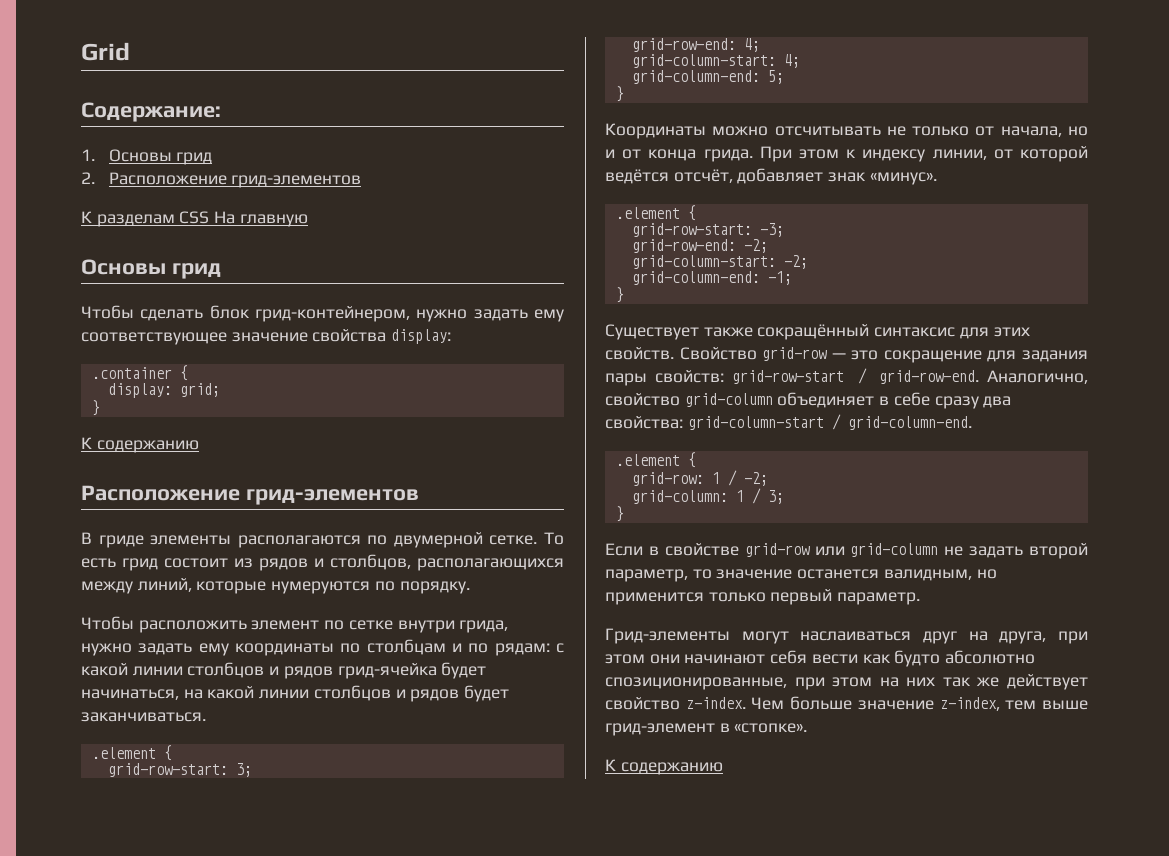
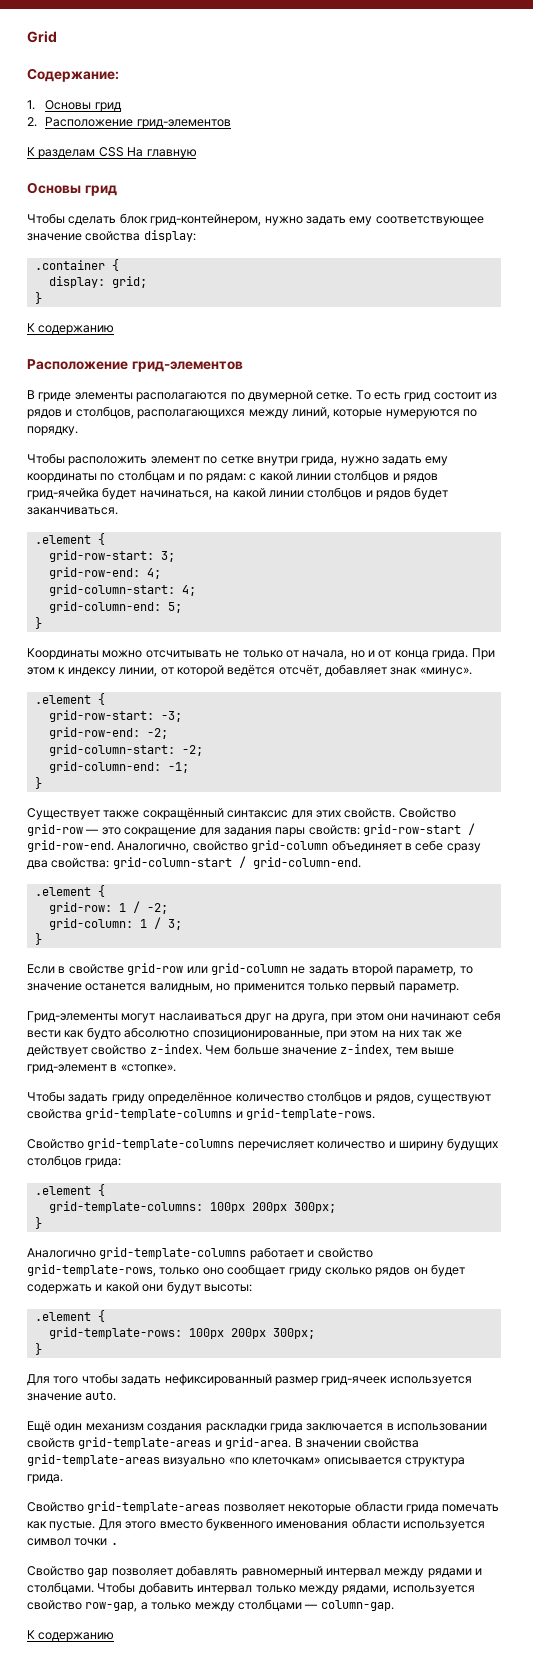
(808, 728) none -> [27,1091,491,1104] [27,1108,376,1120] [27,1138,499,1151] [27,1155,122,1168] [34,1184,105,1196] [48,1201,336,1213] [34,1217,42,1229] [27,1247,373,1260] [27,1264,465,1277] [27,1281,252,1294] [34,1310,105,1322] [48,1327,315,1339] [34,1343,42,1355] [27,1373,472,1386] [27,1391,117,1401] [27,1420,487,1433] [27,1437,420,1449] [27,1454,465,1467] [27,1474,63,1484] [27,1501,500,1514] [27,1518,485,1531] [27,1538,118,1546] [27,1565,482,1578] [27,1582,475,1595] [27,1599,394,1612] // Чтобы задать гриду определённое количество столбцов и рядов, существуют свойства grid-template-columns и grid-template-rows. // Свойство grid-template-columns перечисляет количество и ширину будущих столбцов грида: // .element { // grid-template-columns: 100px 200px 300px; // } // Аналогично grid-template-columns работает и свойство grid-template-rows, только оно сообщает гриду сколько рядов он будет содержать и какой они будут высоты: // .element { // grid-template-rows: 100px 200px 300px; // } // Для того чтобы задать нефиксированный размер грид-ячеек используется значение auto. // Ещё один механизм создания раскладки грида заключается в использовании свойств grid-template-areas и grid-area. В значении свойства grid-template-areas визуально «по клеточкам» описывается структура грида. // Свойство grid-template-areas позволяет некоторые области грида помечать как пустые. Для этого вместо буквенного именования области используется символ точки . // Свойство gap позволяет добавлять равномерный интервал между рядами и столбцами. Чтобы добавить интервал только между рядами, используется свойство row-gap, а только между столбцами — column-gap.

